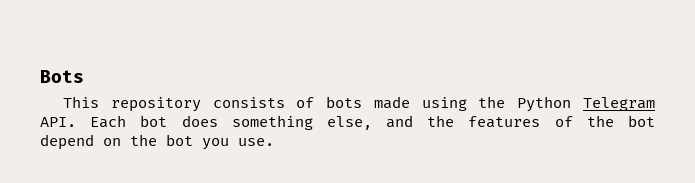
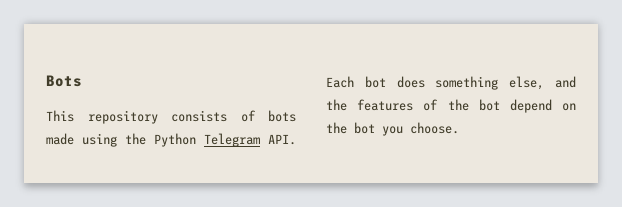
[238,138,274,146] use. -> [410,122,459,134] choose.

